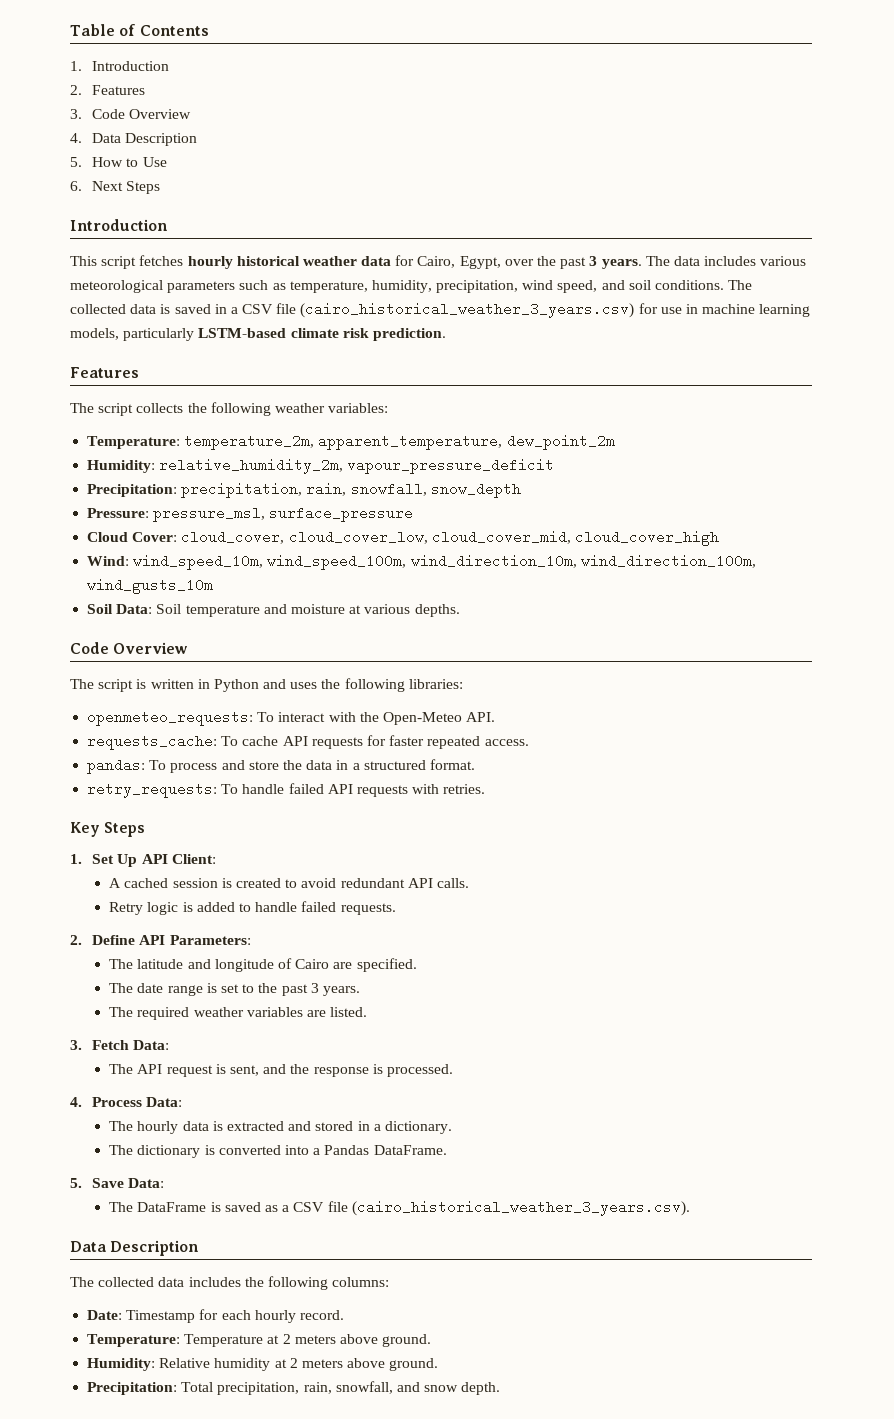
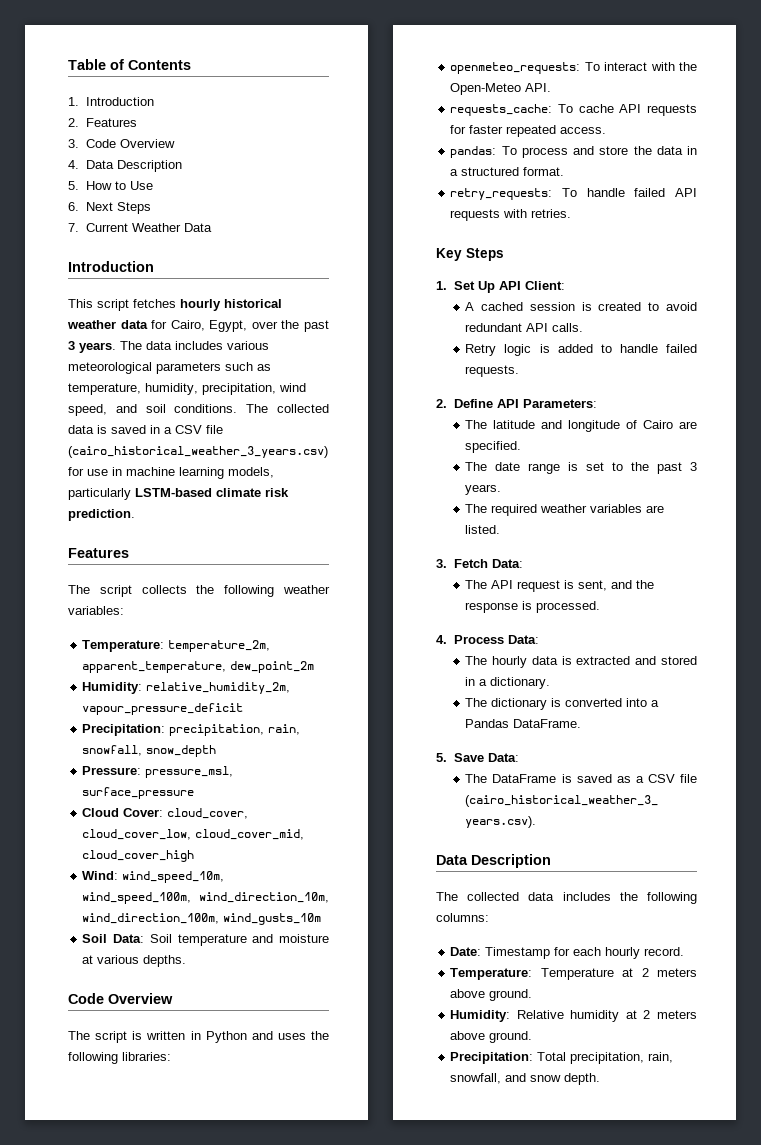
(161, 187) none -> [68,223,212,232] // 7. Current Weather Data

